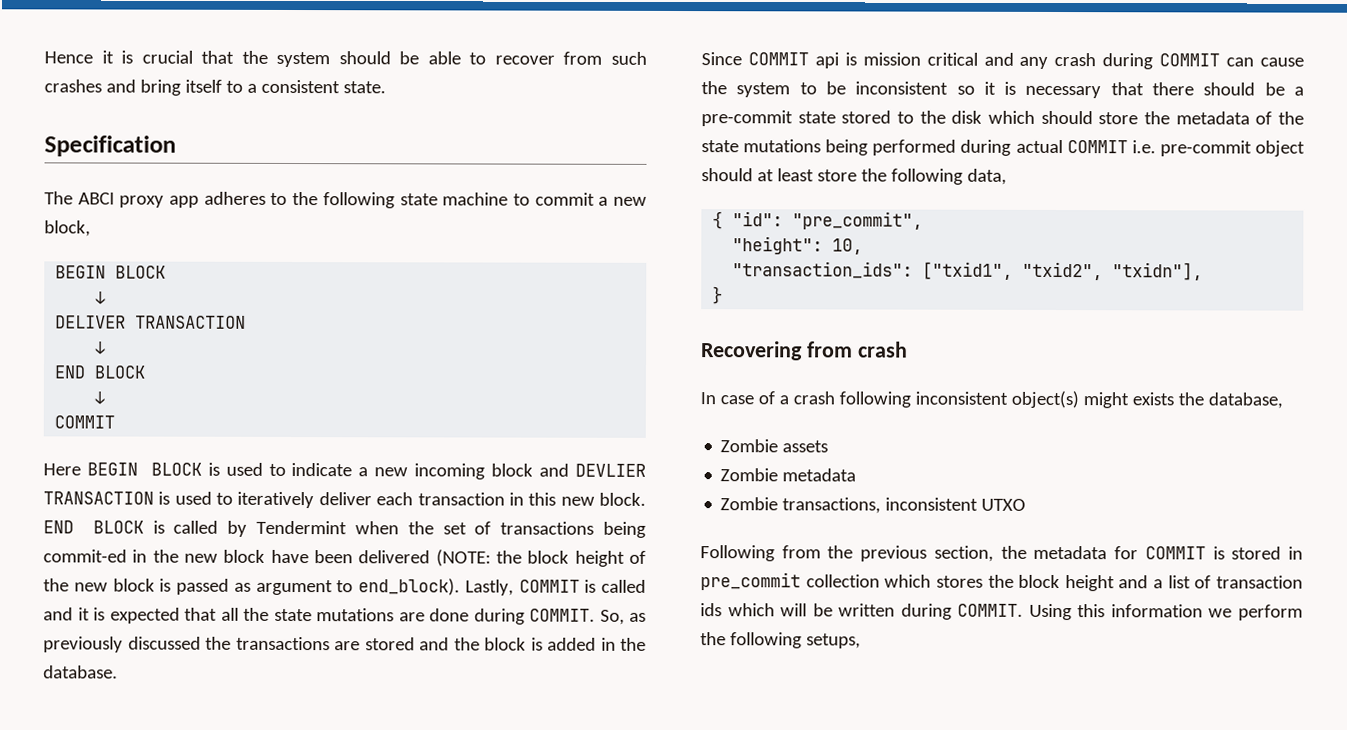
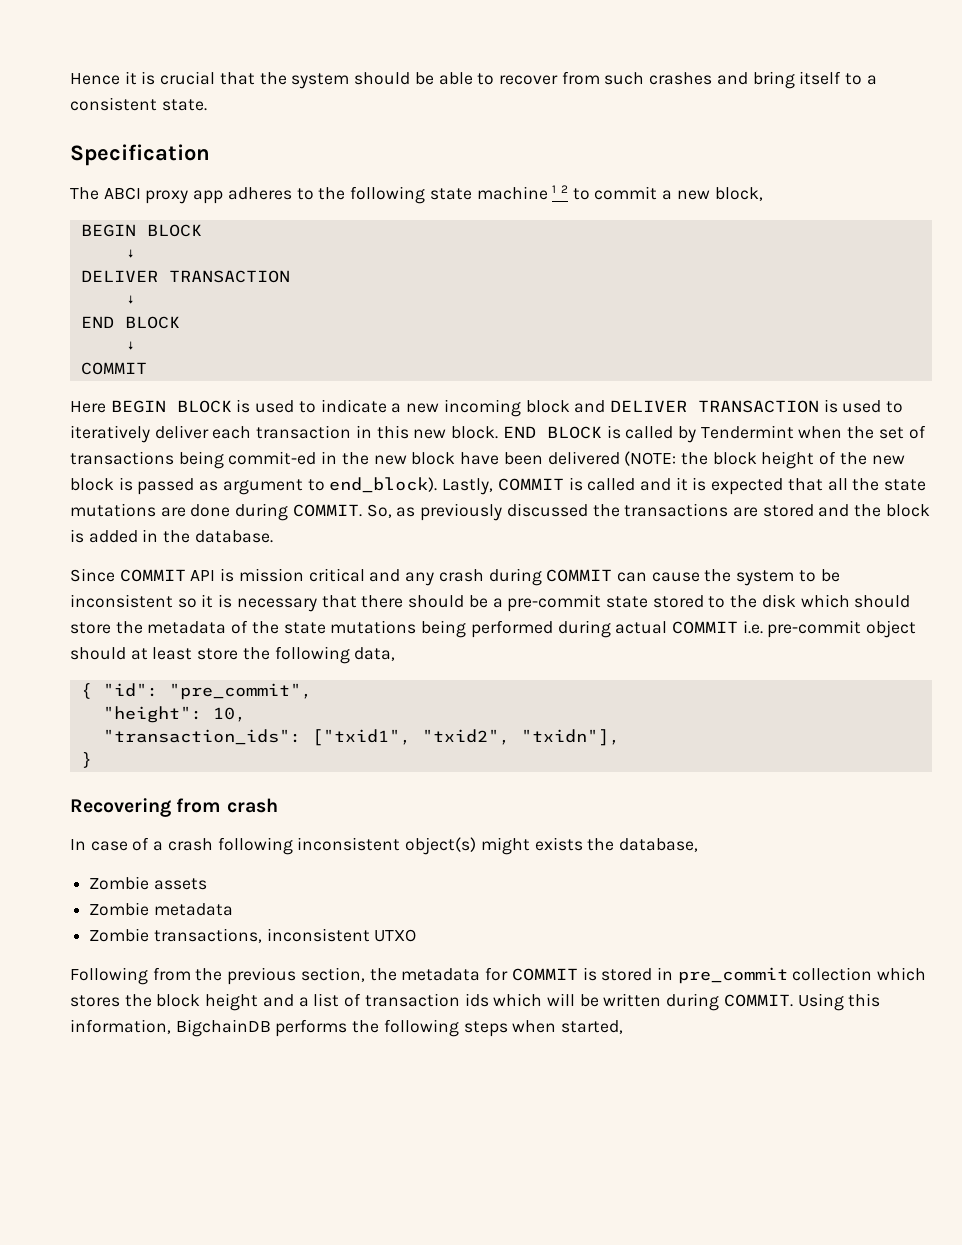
(509, 199) none -> [552,185,568,193] 1 2
[574,463,646,477] DEVLIER -> [609,400,687,412] DELIVER
[814,52,839,69] api -> [190,570,216,581] API
[1110,604,1303,621] [700,632,861,649] information we perform the following setups, -> [70,1019,624,1037] information, BigchainDB performs the following steps when started,

